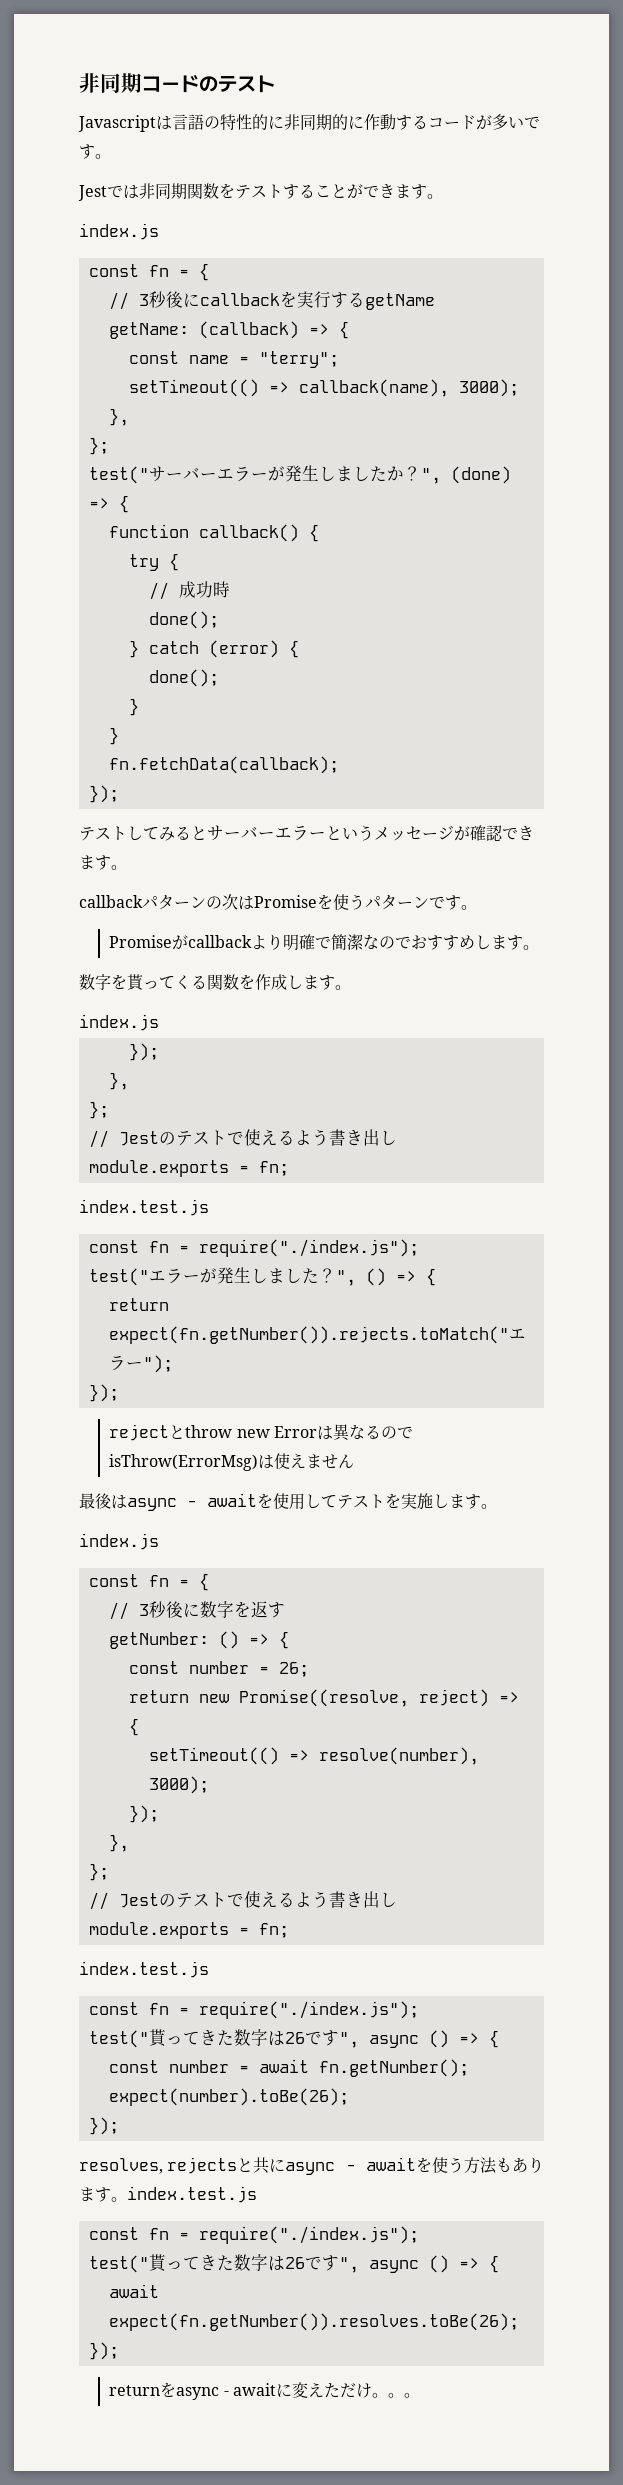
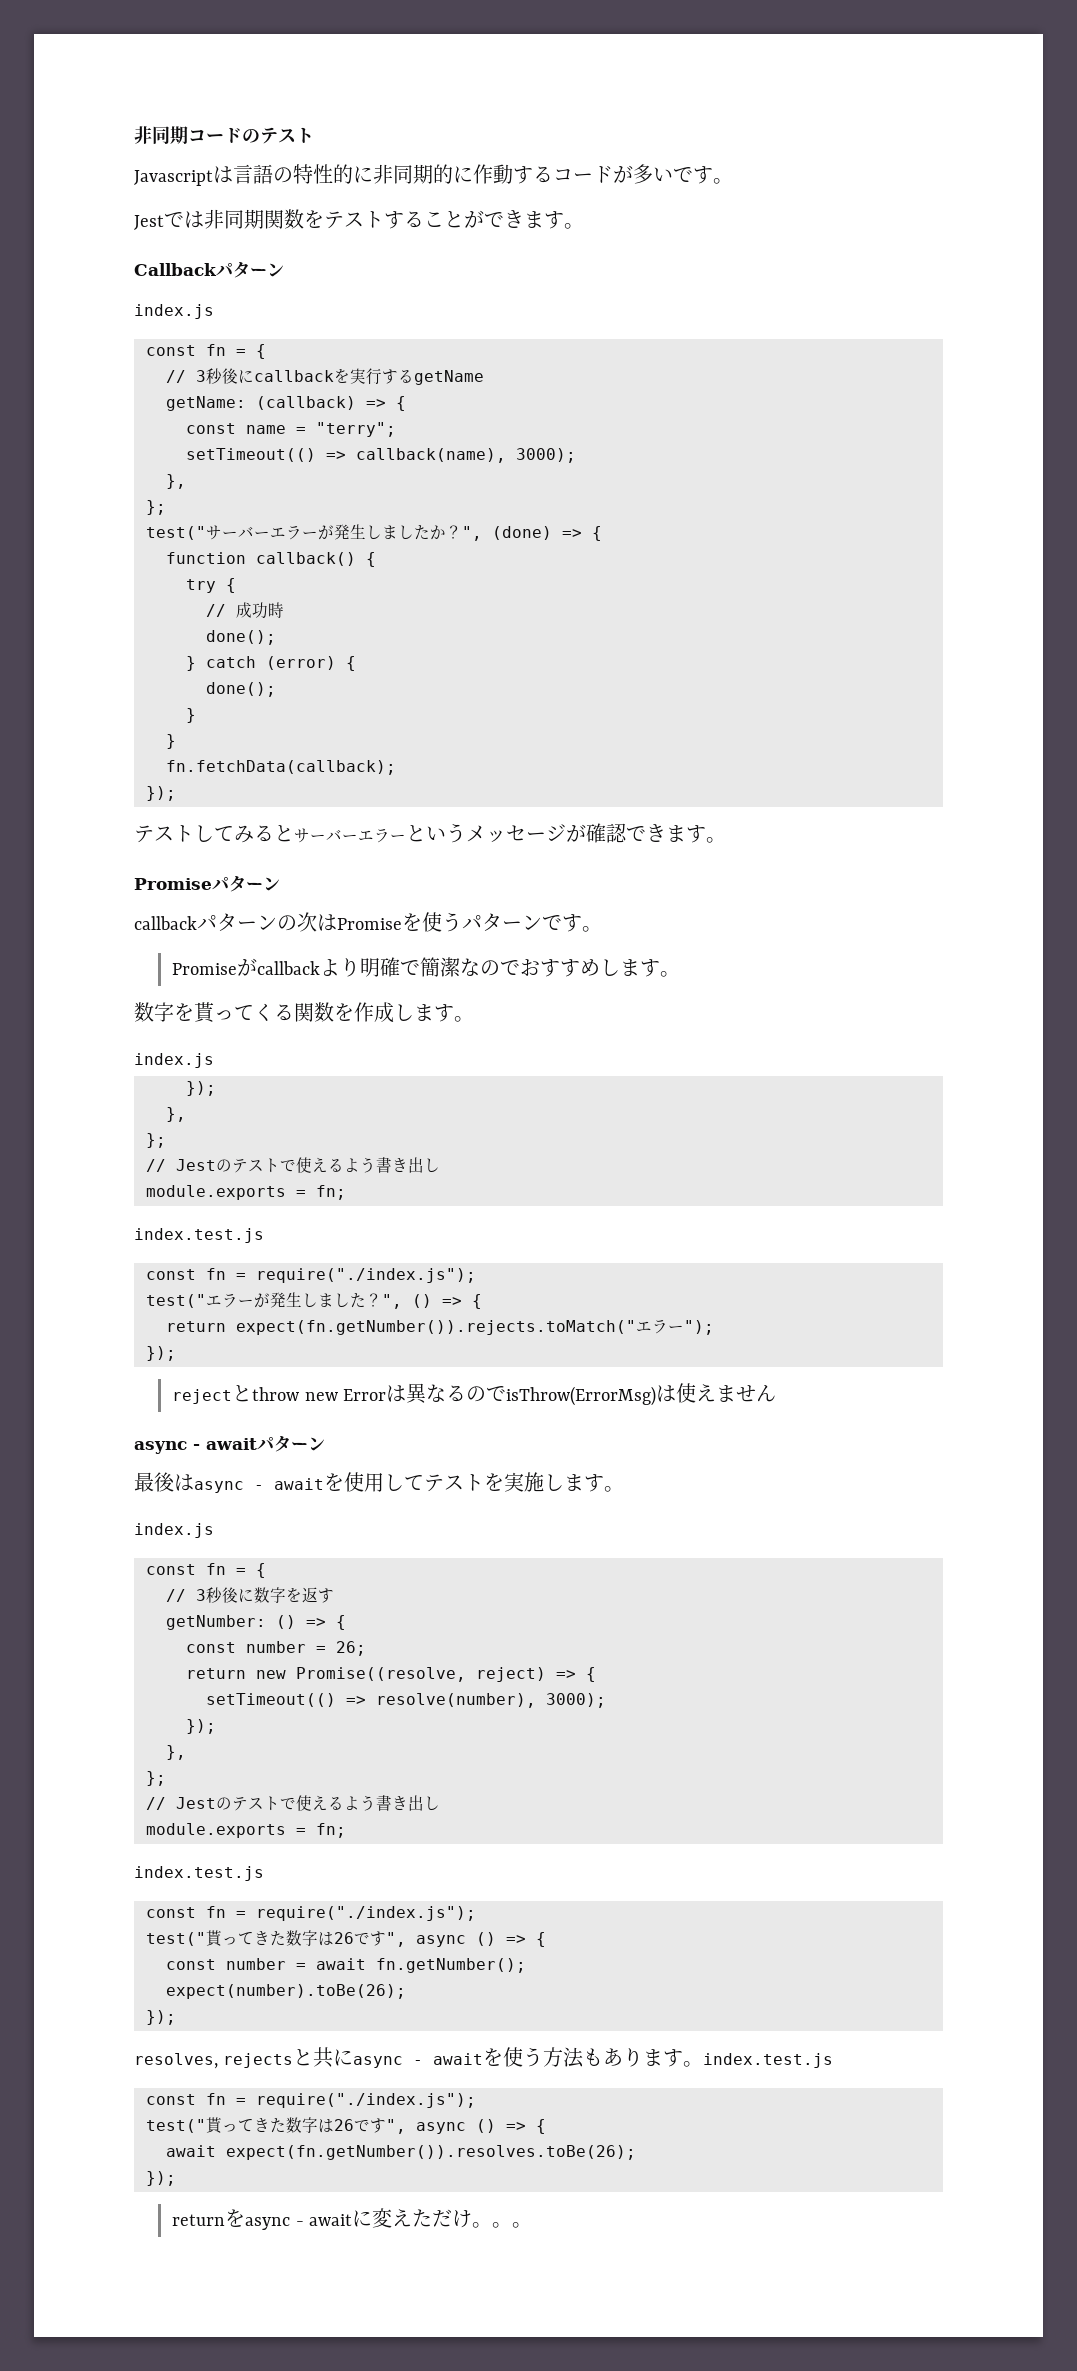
(443, 196) none -> [134,261,284,278] // Callbackパターン
(127, 867) none -> [134,875,280,892] // Promiseパターン
(355, 1461) none -> [134,1435,325,1454] // async - awaitパターン

